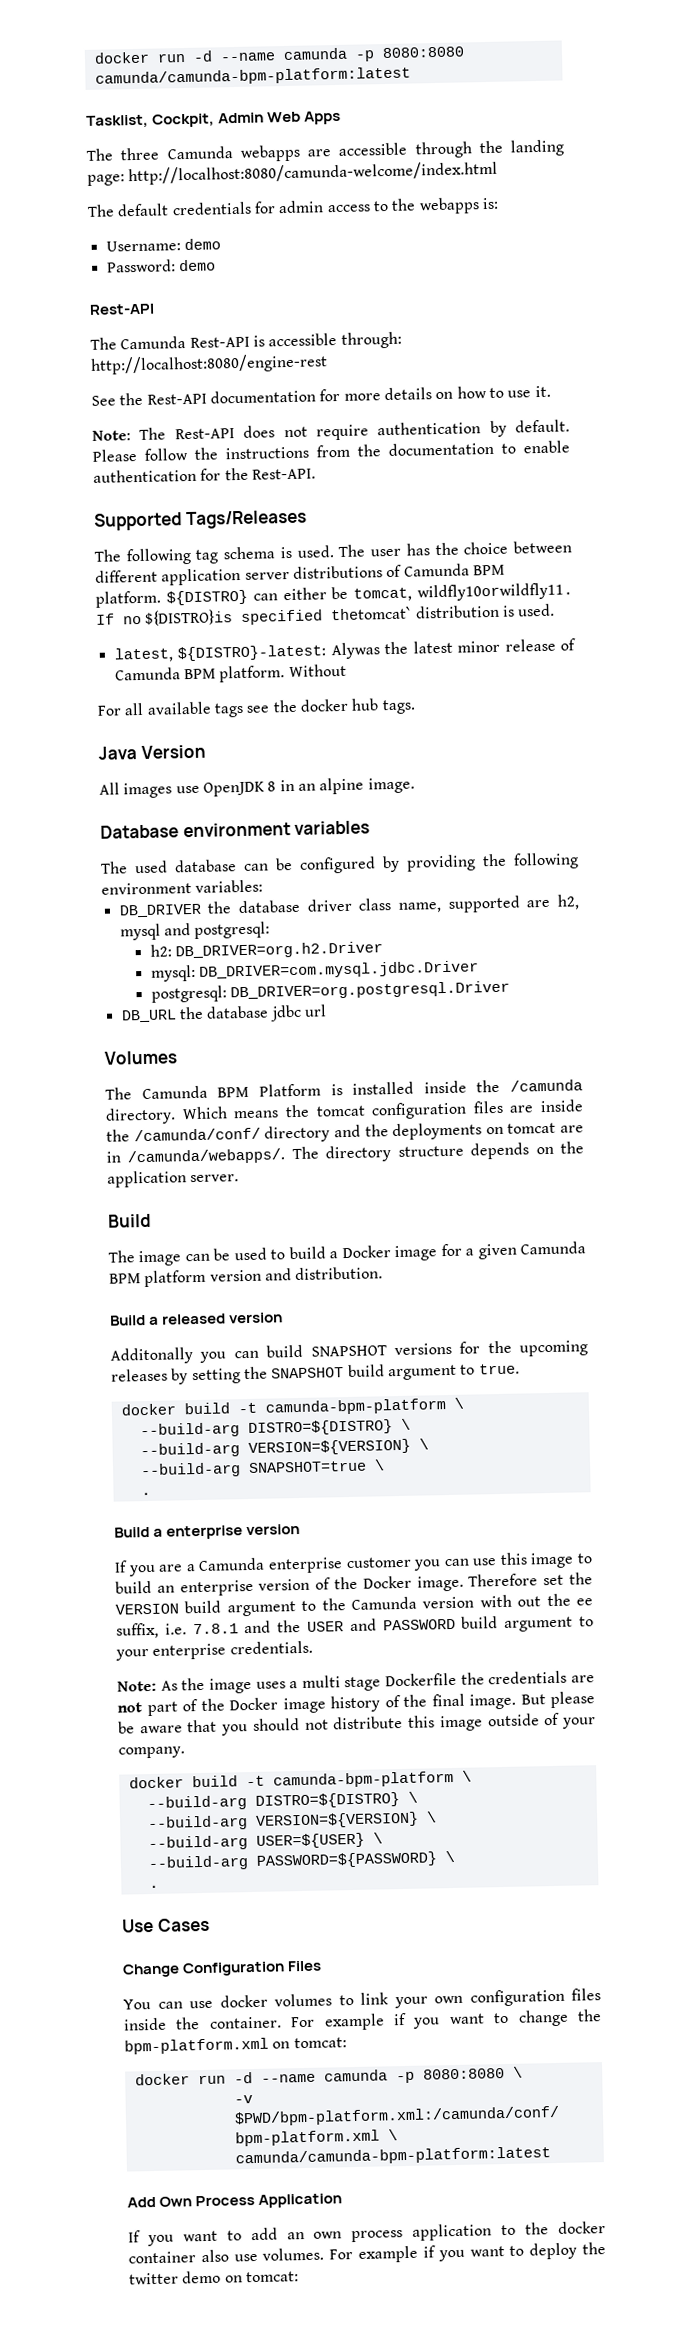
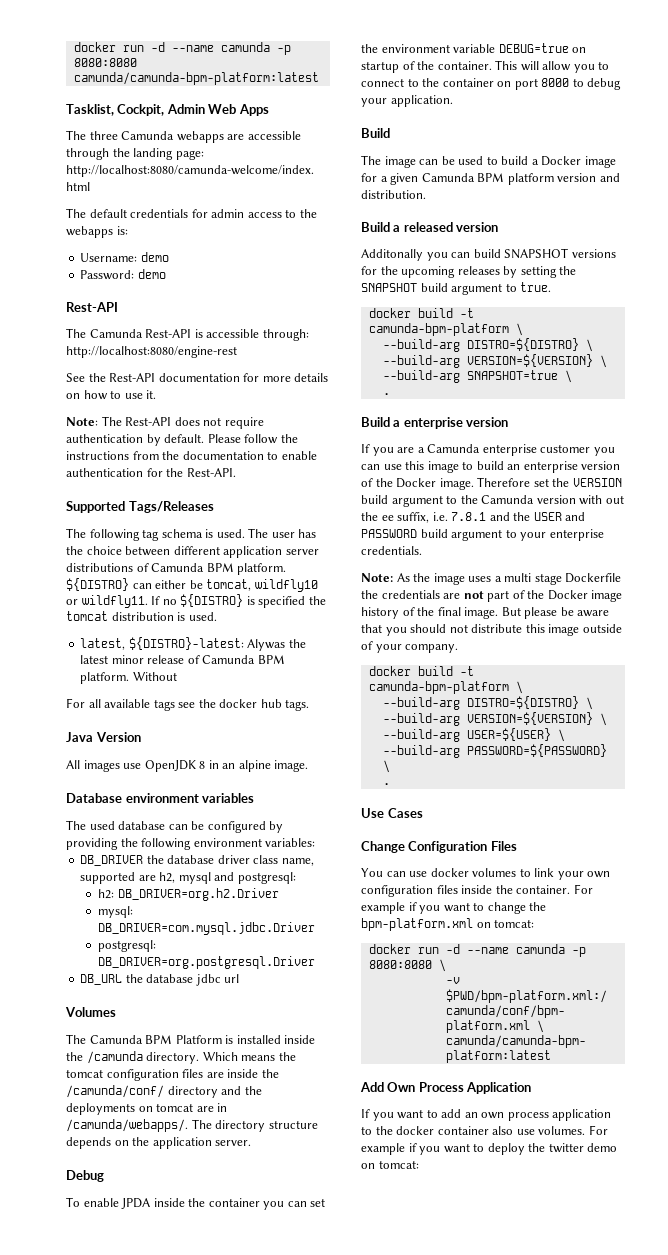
[417,582,573,602] [96,606,413,626] wildfly10orwildfly11. If no ${DISTRO}is specified thetomcat` -> [254,579,318,592] [66,594,326,608] [66,611,108,621] wildfly10 or wildfly11. If no ${DISTRO} is specified the tomcat
(240, 1178) none -> [66,1170,104,1182] [66,1197,326,1210] [361,43,587,53] [361,60,610,73] [361,78,622,90] [361,95,453,107] // Debug // To enable JPDA inside the container you can set the environment variable DEBUG=true on startup of the container. This will allow you to connect to the container on port 8000 to debug your application.

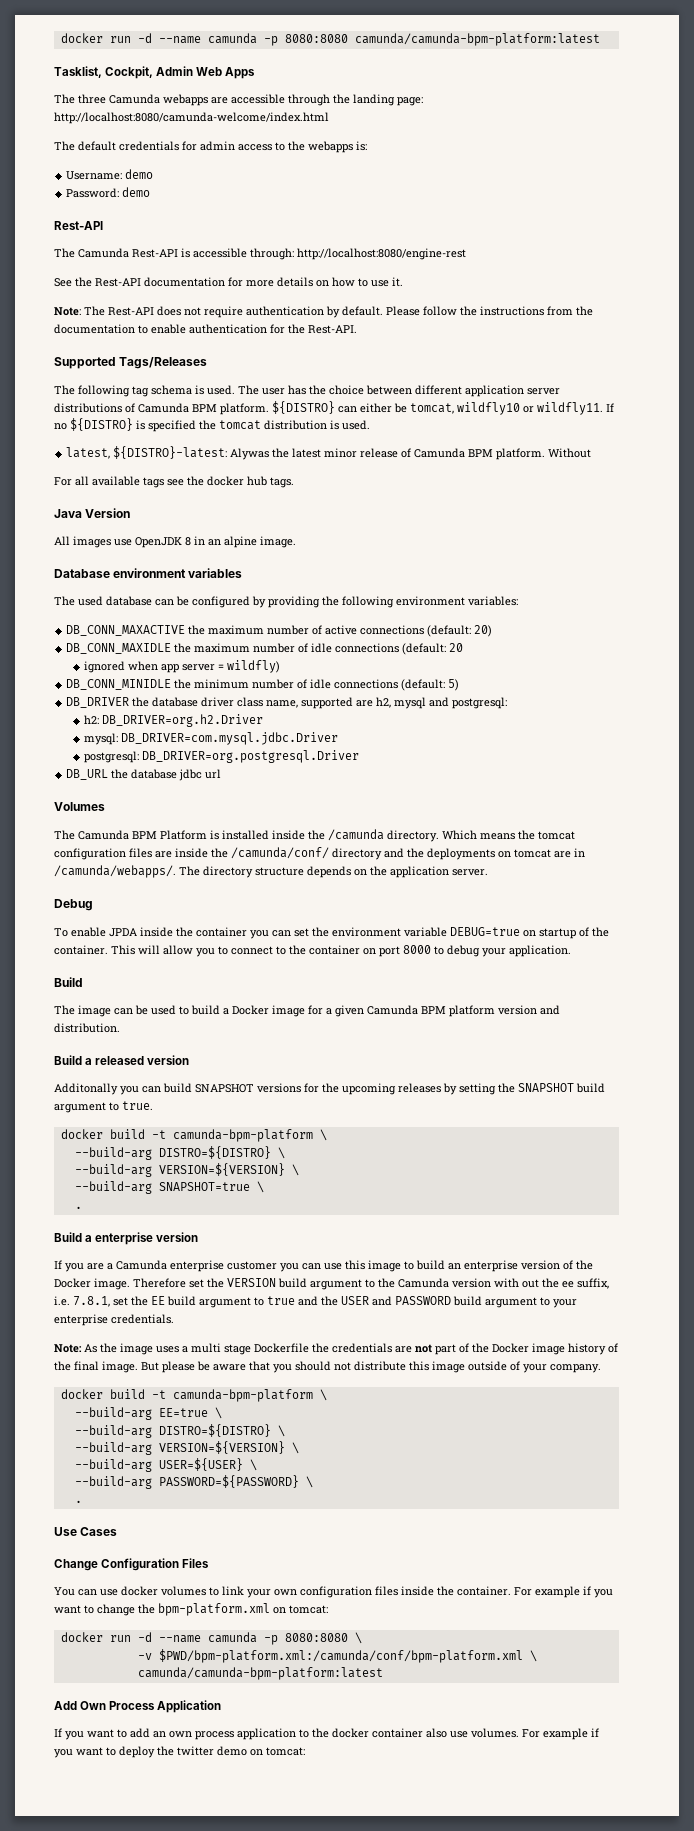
(316, 842) none -> [66,625,493,637] [66,643,464,655] [84,660,281,673] [66,679,460,691] // DB_CONN_MAXACTIVE the maximum number of active connections (default: 20) // DB_CONN_MAXIDLE the maximum number of idle connections (default: 20 // ignored when app server = wildfly) // DB_CONN_MINIDLE the minimum number of idle connections (default: 5)
[451,512,487,521] 7.8.1 -> [73,1296,295,1308] 7.8.1, set the EE build argument to true
(523, 687) none -> [74,1407,222,1420] // --build-arg EE=true \

